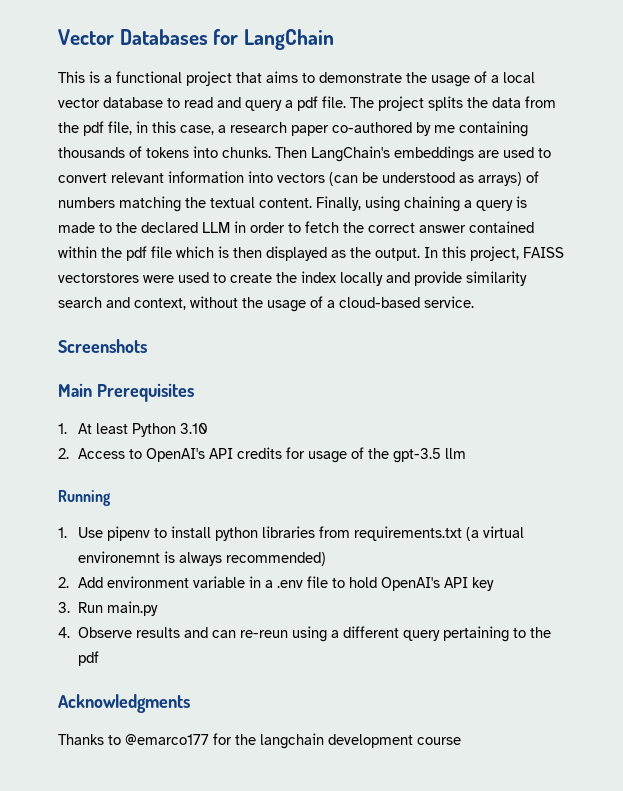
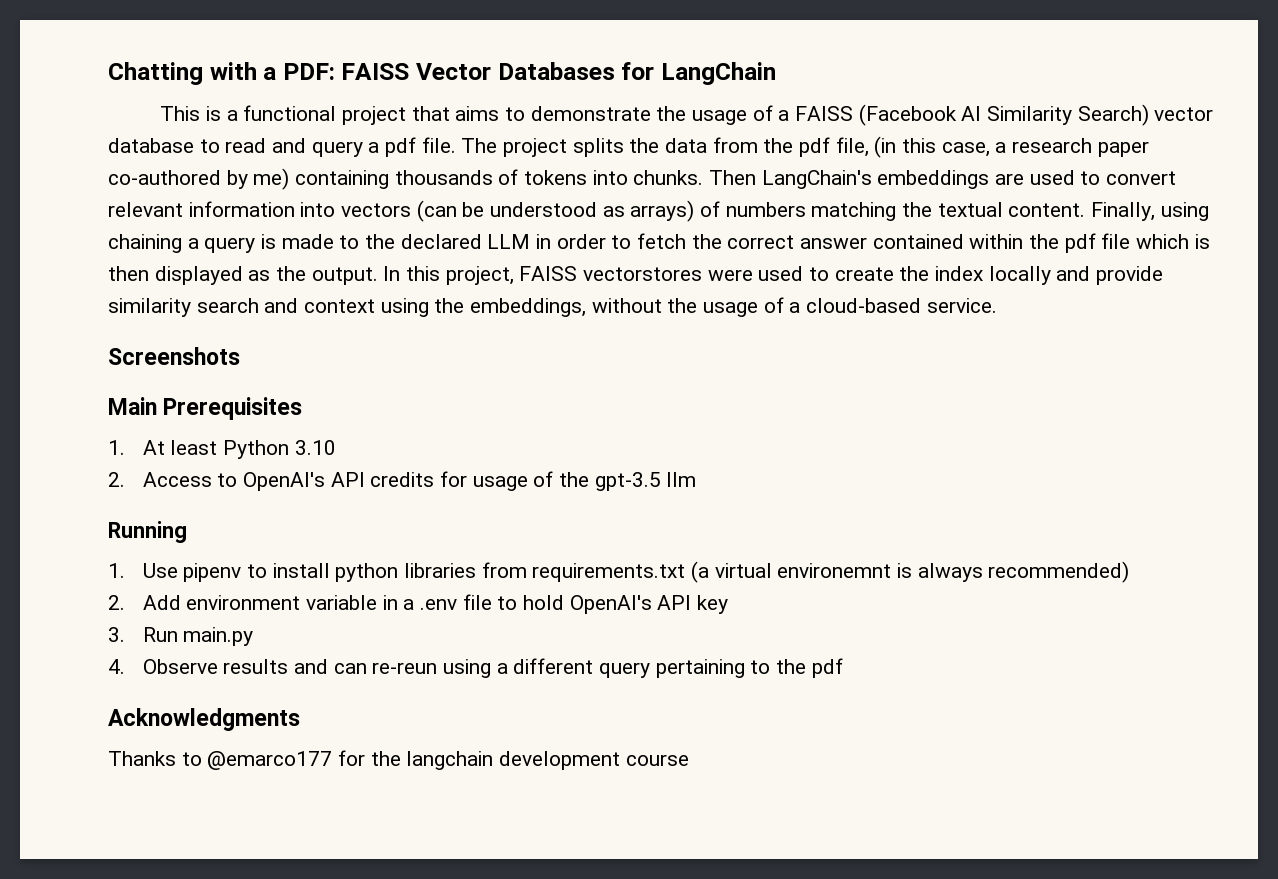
(58, 37) none -> [108,62,410,85] Chatting with a PDF: FAISS
[503,72,535,83] local -> [795,104,1149,126] FAISS (Facebook AI Similarity Search)
[136,121,148,133] in -> [874,136,897,158] (in
[434,125,455,133] me -> [253,168,290,190] me)
[134,298,186,310] context, -> [304,298,587,317] context using the embeddings,

